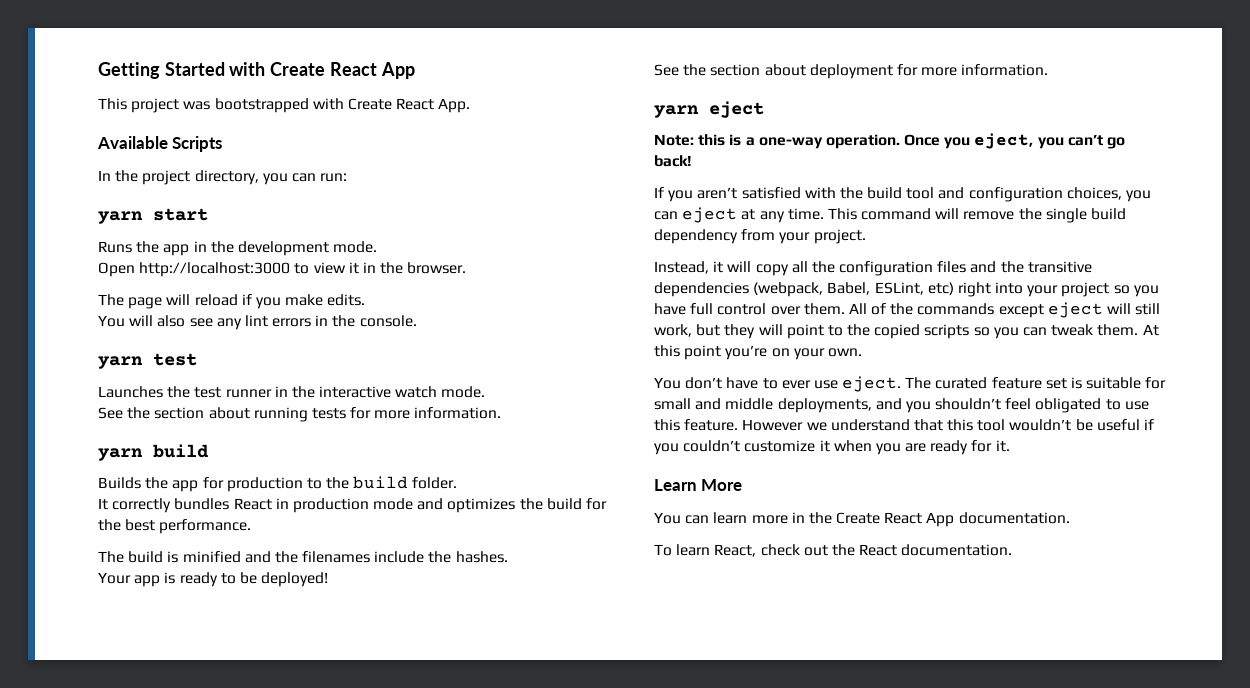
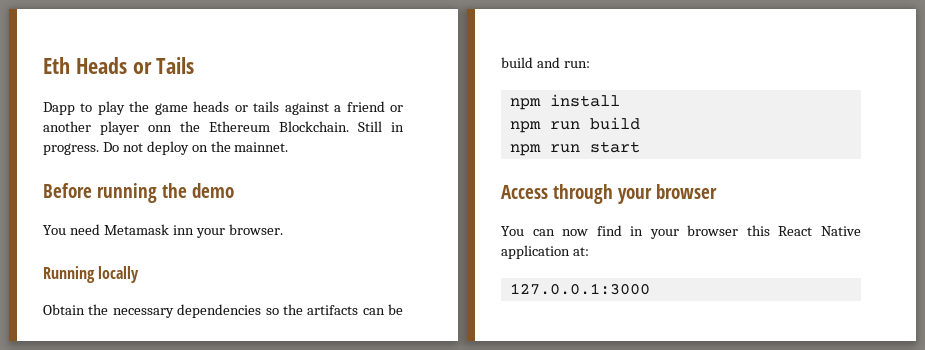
[98,62,415,79] [98,98,471,113] [97,136,223,152] [98,170,348,185] [98,208,208,224] [98,241,378,256] [98,262,467,277] [98,294,366,309] [98,315,417,330] [98,353,197,369] [98,386,486,398] [98,407,502,422] [98,444,209,461] [98,476,458,492] [98,498,608,513] [98,519,252,534] [98,551,508,563] [98,572,329,587] [654,64,1049,79] [654,101,764,118] [654,133,1126,149] [654,155,692,167] [654,187,1152,202] [654,207,1127,223] [654,229,866,244] [654,261,1092,276] [654,282,1159,297] [654,302,1161,318] [654,324,1159,339] [654,345,862,360] [654,376,1167,392] [654,398,1149,413] [654,419,1155,431] [654,440,1010,455] [654,479,743,491] [654,512,1070,527] [654,544,1013,557] Getting Started with Create React App // This project was bootstrapped with Create React App. // Available Scripts // In the project directory, you can run: // yarn start // Runs the app in the development mode. // Open http://localhost:3000 to view it in the browser. // The page will reload if you make edits. // You will also see any lint errors in the console. // yarn test // Launches the test runner in the interactive watch mode. // See the section about running tests for more information. // yarn build // Builds the app for production to the build folder. // It correctly bundles React in production mode and optimizes the build for the best performance. // The build is minified and the filenames include the hashes. // Your app is ready to be deployed! // See the section about deployment for more information. // yarn eject // Note: this is a one-way operation. Once you eject, you can’t go back! // If you aren’t satisfied with the build tool and configuration choices, you can eject at any time. This command will remove the single build dependency from your project. // Instead, it will copy all the configuration files and the transitive dependencies (webpack, Babel, ESLint, etc) right into your project so you have full control over them. All of the commands except eject will still work, but they will point to the copied scripts so you can tweak them. At this point you’re on your own. // You don’t have to ever use eject. The curated feature set is suitable for small and middle deployments, and you shouldn’t feel obligated to use this feature. However we understand that this tool wouldn’t be useful if you couldn’t customize it when you are ready for it. // Learn More // You can learn more in the Create React App documentation. // To learn React, check out the React documentation. -> [43,57,195,74] [43,101,403,115] [43,121,404,135] [43,141,289,155] [43,183,234,203] [43,224,283,238] [43,266,140,283] [43,304,403,318] [501,57,590,68] [509,94,620,110] [509,117,640,133] [509,141,640,156] [501,184,717,204] [501,225,861,239] [501,245,589,259] [509,283,650,295] Eth Heads or Tails // Dapp to play the game heads or tails against a friend or another player onn the Ethereum Blockchain. Still in progress. Do not deploy on the mainnet. // Before running the demo // You need Metamask inn your browser. // Running locally // Obtain the necessary dependencies so the artifacts can be build and run: // npm install // npm run build // npm run start // Access through your browser // You can now find in your browser this React Native application at: // 127.0.0.1:3000

